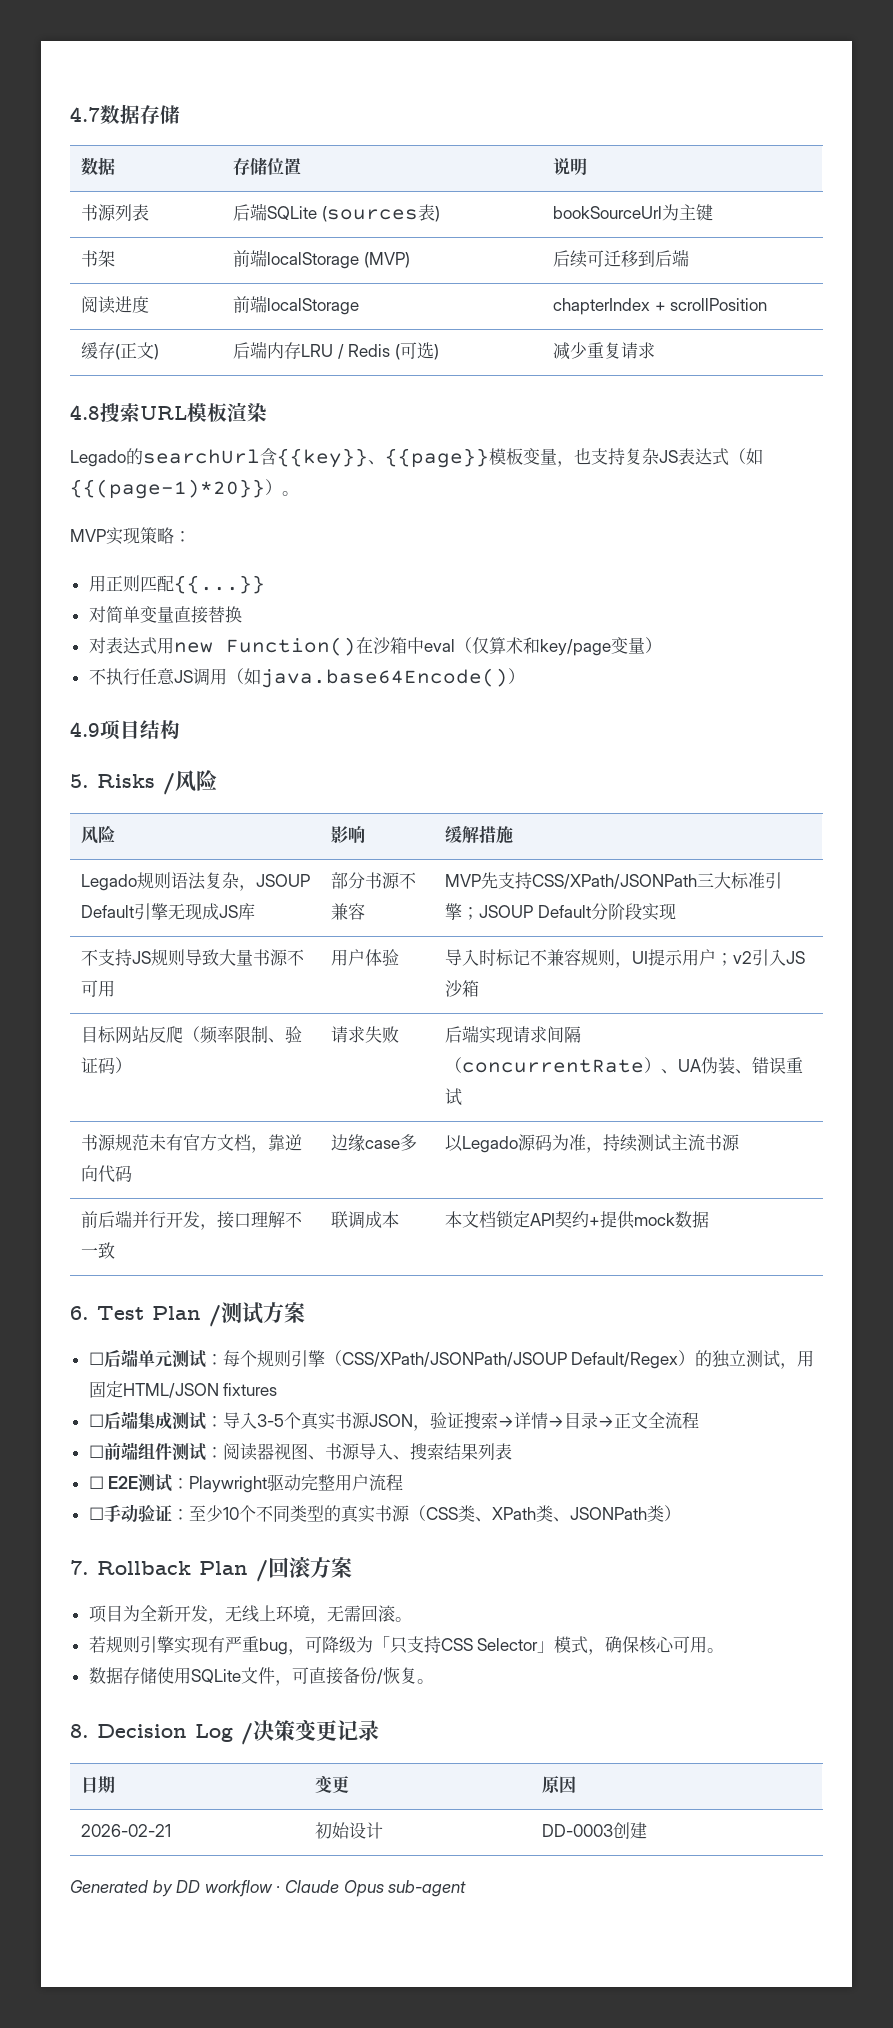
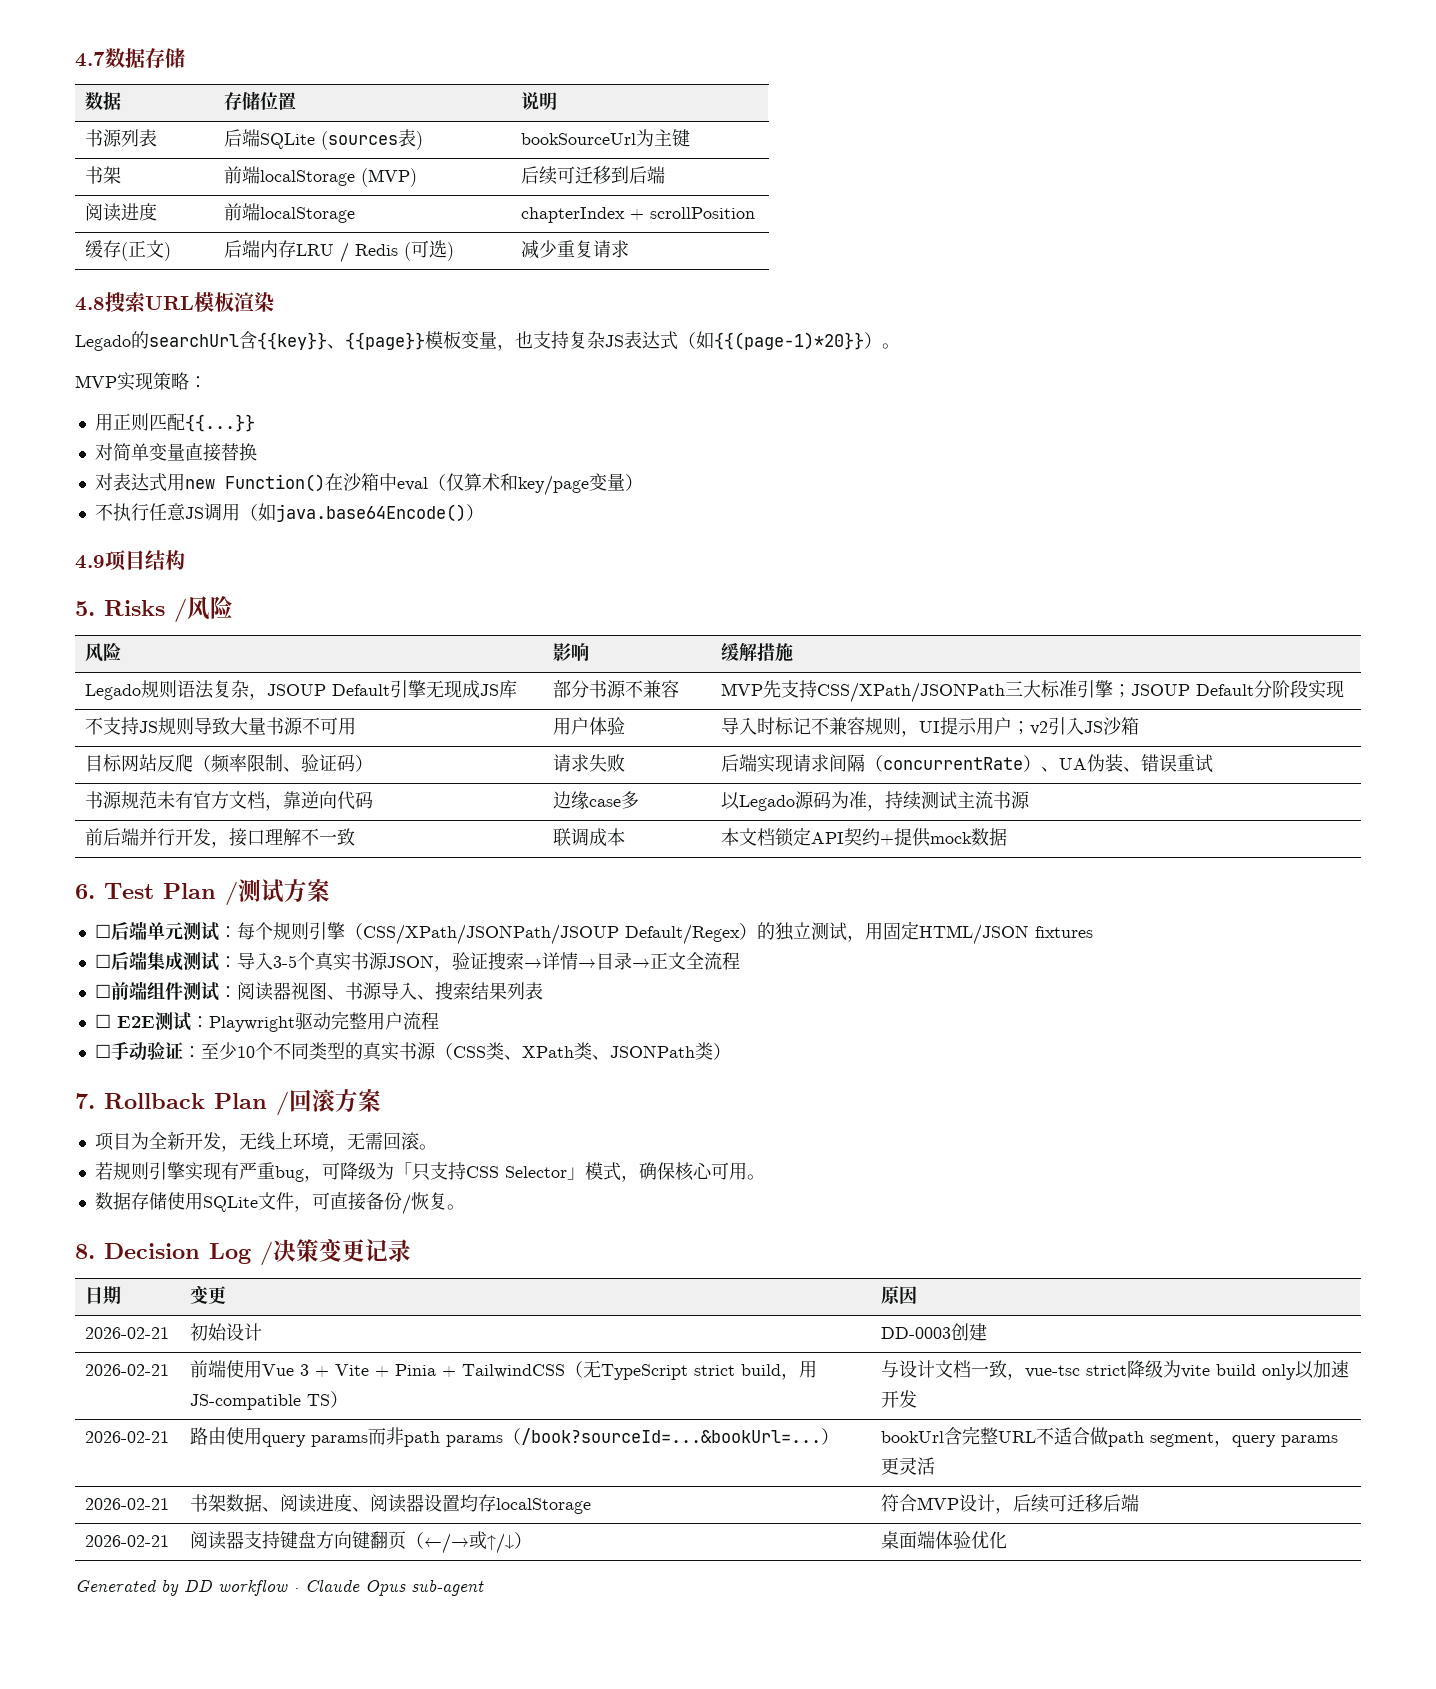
(647, 1830) none -> [85,1364,170,1376] [190,1360,818,1380] [190,1391,349,1410] [881,1360,1350,1380] [881,1390,918,1408] [85,1431,170,1443] [190,1427,840,1447] [881,1426,1339,1447] [881,1457,936,1475] [85,1498,170,1510] [190,1494,592,1514] [881,1494,1140,1514] [85,1535,170,1547] [190,1531,533,1554] [881,1531,1008,1549] // 2026-02-21 | 前端使用Vue 3 + Vite + Pinia + TailwindCSS（无TypeScript strict build，用JS-compatible TS） | 与设计文档一致，vue-tsc strict降级为vite build only以加速开发 // 2026-02-21 | 路由使用query params而非path params（/book?sourceId=...&bookUrl=...） | bookUrl含完整URL不适合做path segment，query params更灵活 // 2026-02-21 | 书架数据、阅读进度、阅读器设置均存localStorage | 符合MVP设计，后续可迁移后端 // 2026-02-21 | 阅读器支持键盘方向键翻页（←/→或↑/↓） | 桌面端体验优化

